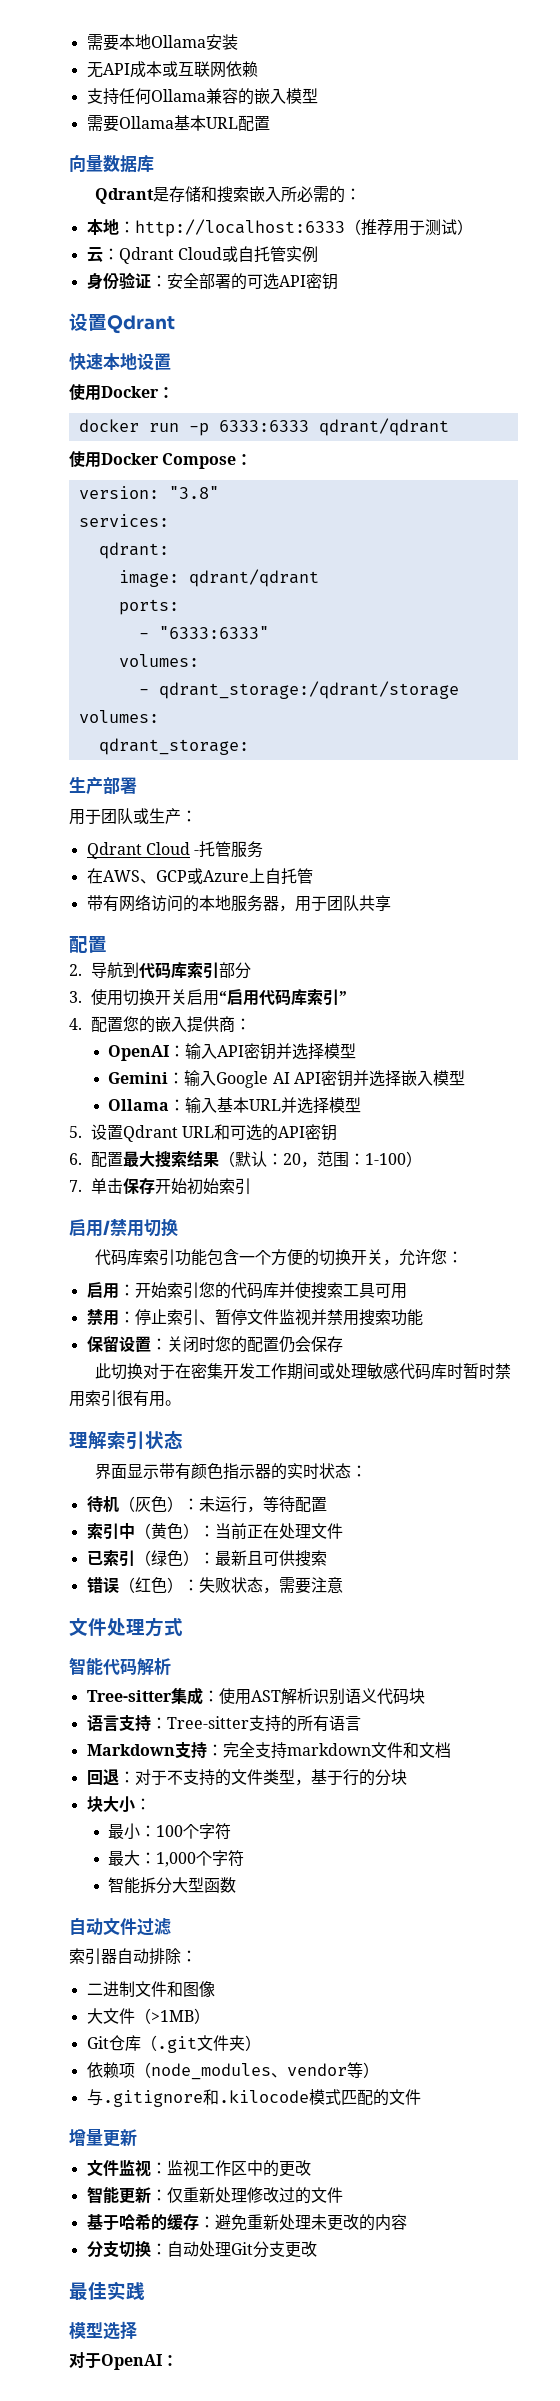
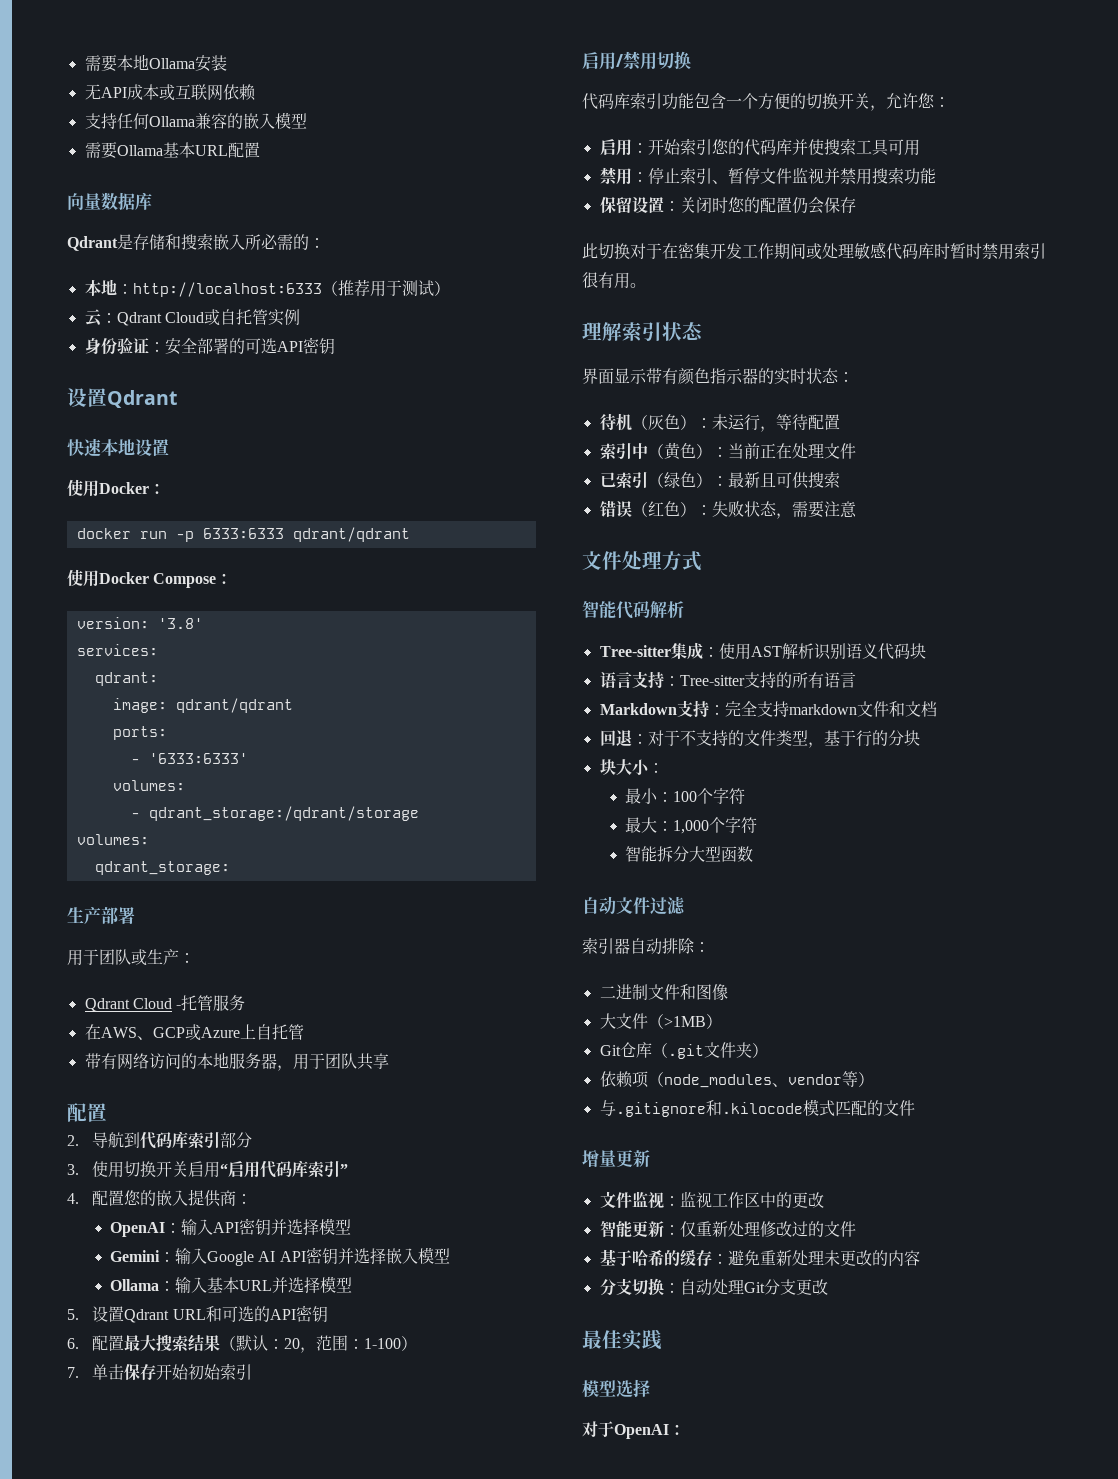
[168,486,219,499] "3.8" -> [157,618,203,629] '3.8'
[158,626,269,639] "6333:6333" -> [148,753,248,764] '6333:6333'

